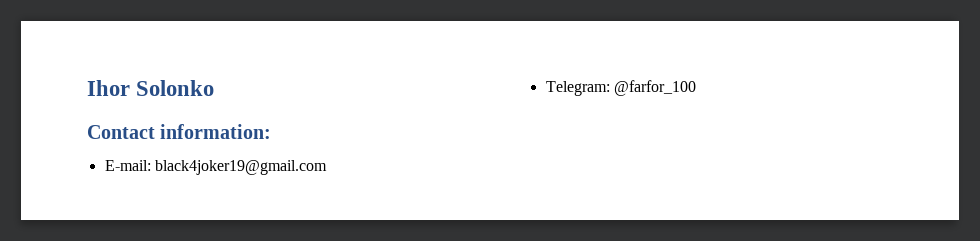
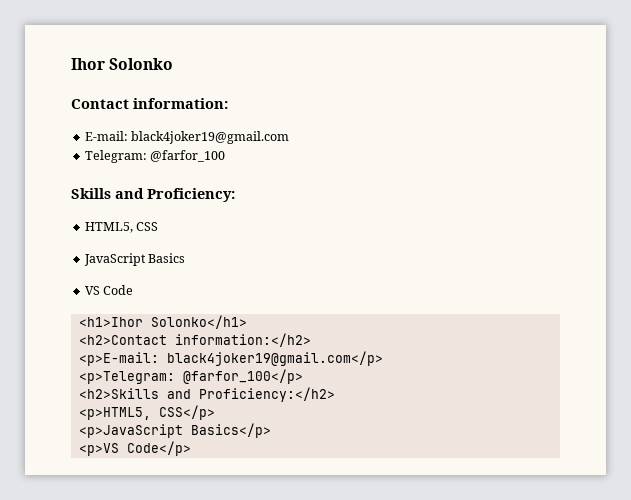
(696, 88) none -> [71,188,235,202] [84,222,159,233] [83,253,186,266] [84,285,134,295] [78,315,247,329] [78,333,311,347] [78,351,383,366] [78,369,303,384] [78,387,335,402] [78,405,215,420] [78,423,271,438] [78,441,191,456] // Skills and Proficiency: // HTML5, CSS // JavaScript Basics // VS Code // <h1>Ihor Solonko</h1> // <h2>Contact information:</h2> // <p>E-mail: black4joker19@gmail.com</p> // <p>Telegram: @farfor_100</p> // <h2>Skills and Proficiency:</h2> // <p>HTML5, CSS</p> // <p>JavaScript Basics</p> // <p>VS Code</p>

